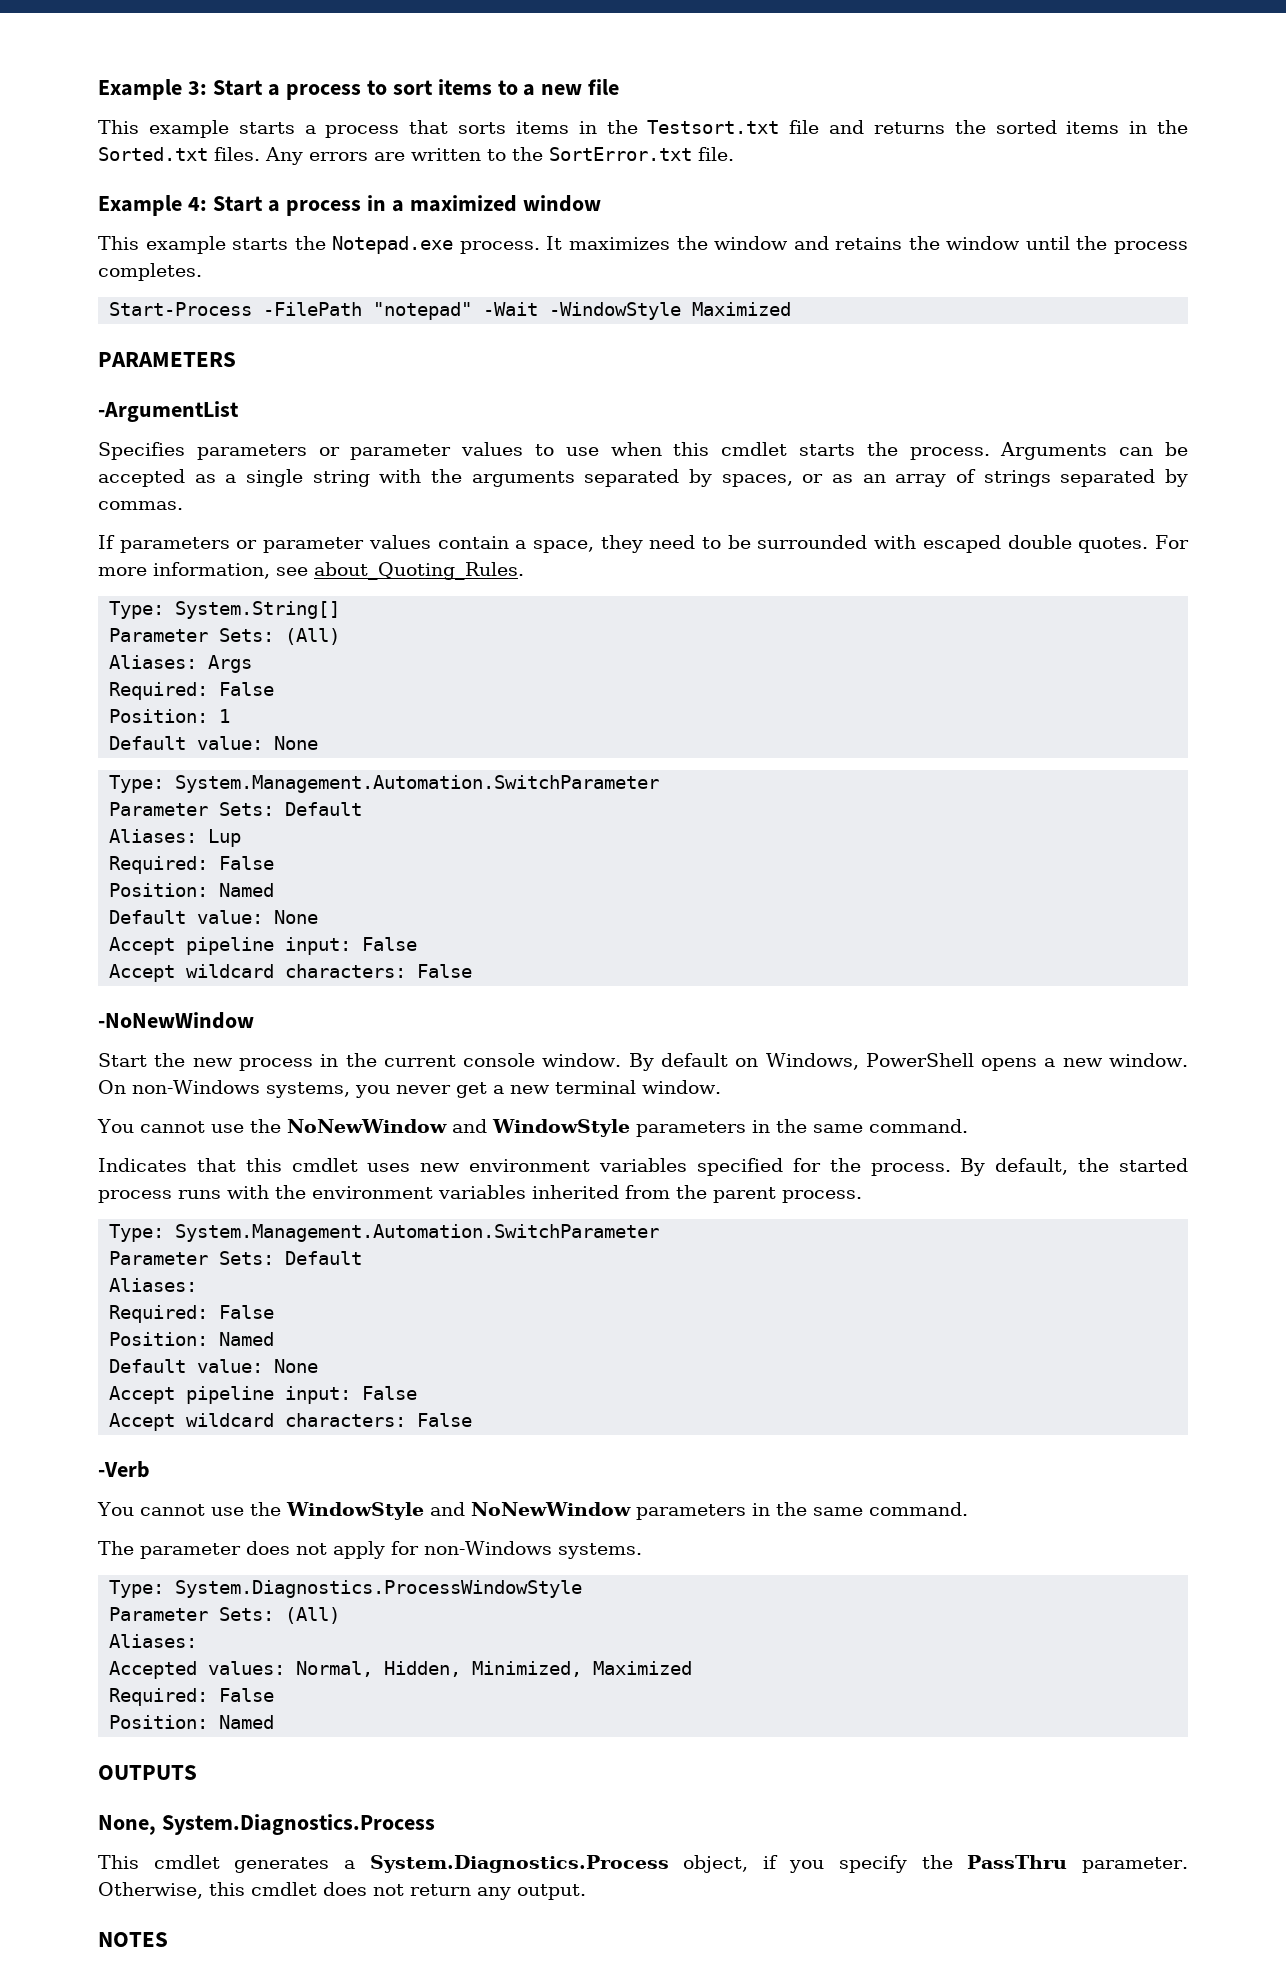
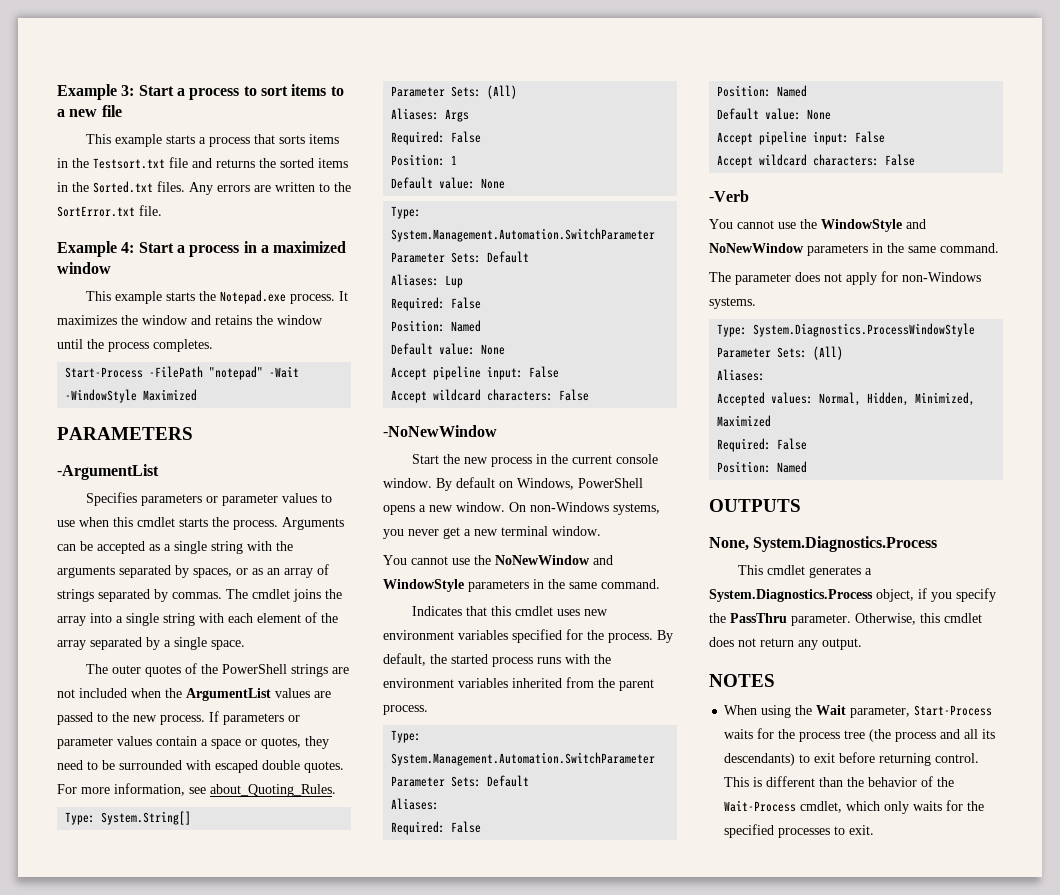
(183, 505) // -> [226,589,342,602] [57,612,338,626] [57,637,245,650] [86,663,350,677] [57,688,331,701] [57,712,205,725] The cmdlet joins the array into a single string with each element of the array separated by a single space. // The outer quotes of the PowerShell strings are not included when the ArgumentList values are passed to the new process.
[532,540,594,553] space, -> [211,737,301,749] space or quotes,
(168, 1939) none -> [724,705,993,718] [724,728,996,742] [724,752,980,766] [724,776,955,787] [724,800,985,814] [724,824,875,838] // When using the Wait parameter, Start-Process waits for the process tree (the process and all its descendants) to exit before returning control. This is different than the behavior of the Wait-Process cmdlet, which only waits for the specified processes to exit.

